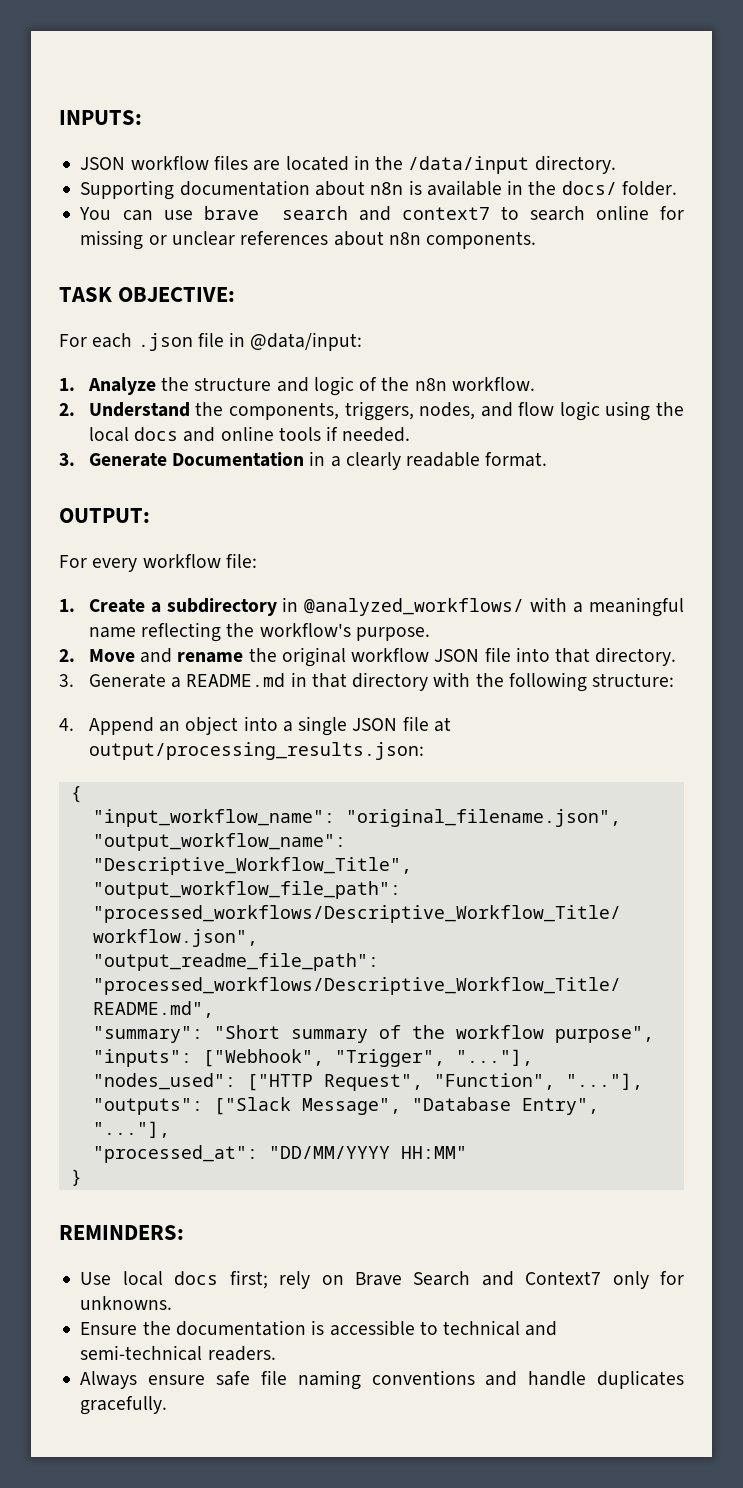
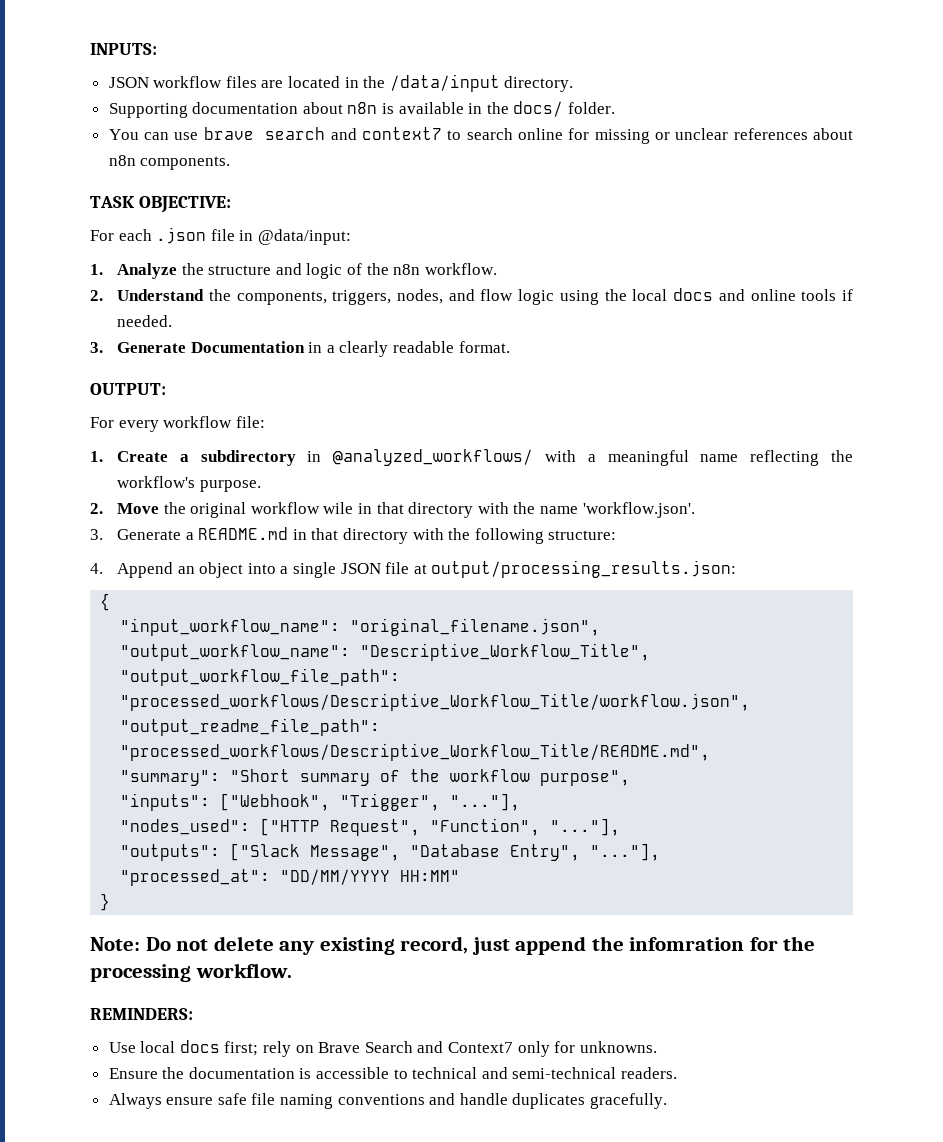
[140,648,244,663] and rename -> (160, 508) none
[434,647,677,666] JSON file into that directory. -> [323,502,695,518] wile in that directory with the name 'workflow.json'.
(82, 1177) none -> [90,936,816,955] [90,963,292,982] // Note: Do not delete any existing record, just append the infomration for the processing workflow.

